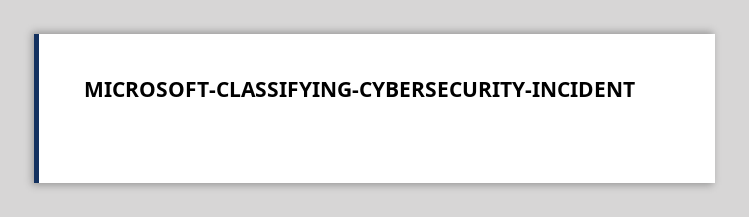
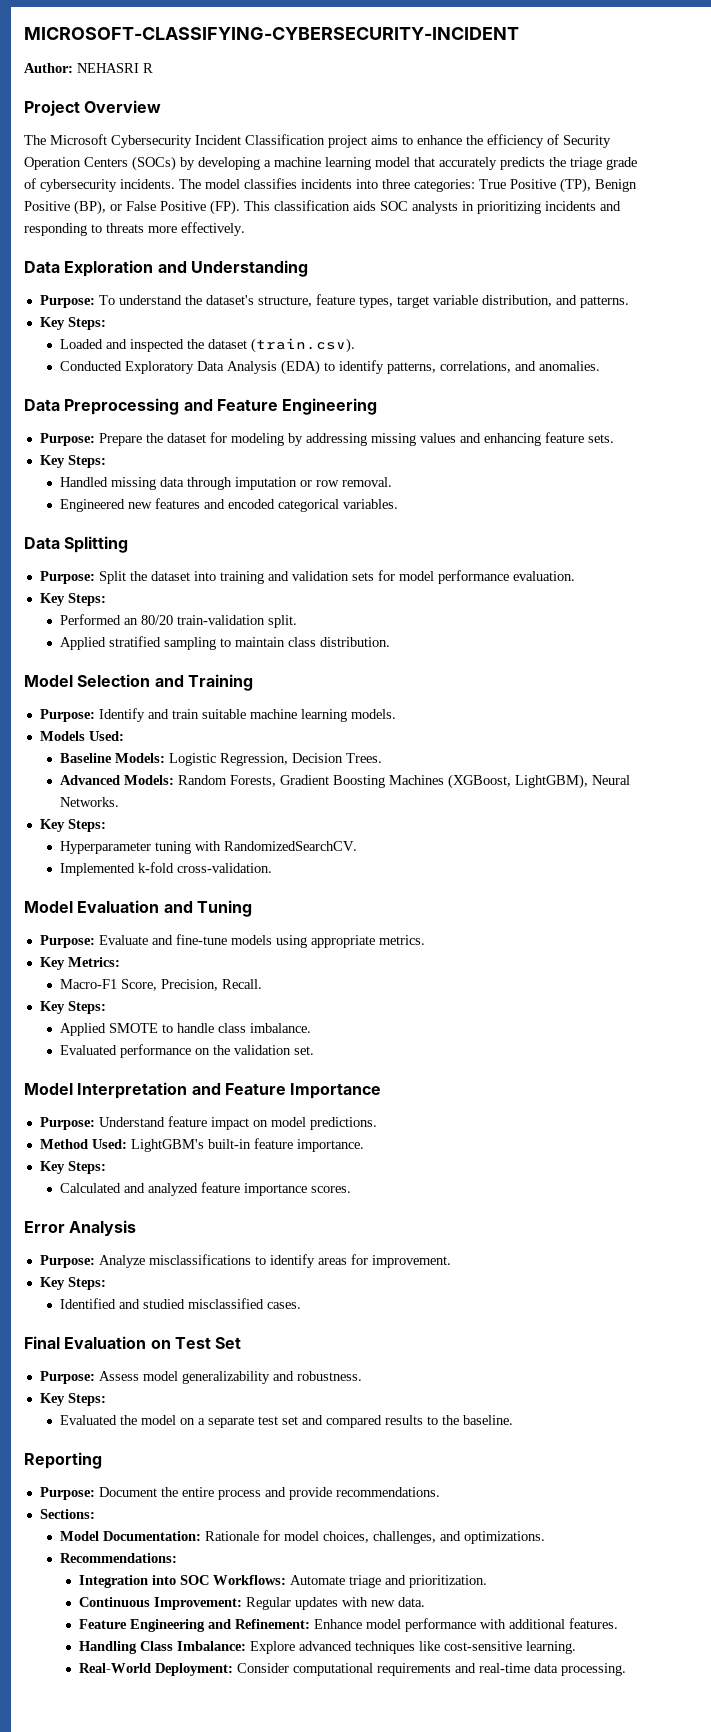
(635, 89) none -> [24,63,153,73] [24,100,162,116] [24,134,611,148] [24,156,637,171] [24,178,637,193] [24,200,621,215] [24,222,245,236] [24,260,308,277] [39,294,629,308] [39,317,106,330] [59,338,355,353] [59,360,600,375] [24,398,378,415] [39,432,614,446] [39,455,106,468] [59,477,392,490] [59,498,398,512] [24,536,129,553] [39,570,575,584] [39,593,106,606] [59,614,297,628] [59,636,390,650] [24,674,253,691] [39,708,396,722] [39,731,124,741] [59,753,382,766] [59,774,630,789] [59,797,119,807] [39,819,106,832] [59,841,357,854] [59,862,272,876] [24,900,252,917] [39,934,425,948] [39,957,120,970] [59,979,262,991] [39,1001,106,1014] [59,1023,311,1036] [59,1044,314,1058] [24,1082,382,1099] [39,1116,377,1130] [39,1138,364,1152] [39,1161,106,1174] [59,1182,351,1196] [24,1220,137,1236] [39,1254,451,1268] [39,1277,106,1290] [59,1298,301,1309] [24,1336,242,1349] [39,1371,362,1384] [39,1393,106,1406] [59,1415,513,1428] [24,1452,102,1469] [39,1487,440,1500] [39,1509,95,1519] [59,1530,545,1544] [59,1553,177,1563] [79,1575,488,1588] [79,1597,426,1610] [79,1618,619,1632] [79,1641,577,1654] [79,1663,627,1676] // Author: NEHASRI R // Project Overview // The Microsoft Cybersecurity Incident Classification project aims to enhance the efficiency of Security Operation Centers (SOCs) by developing a machine learning model that accurately predicts the triage grade of cybersecurity incidents. The model classifies incidents into three categories: True Positive (TP), Benign Positive (BP), or False Positive (FP). This classification aids SOC analysts in prioritizing incidents and responding to threats more effectively. // Data Exploration and Understanding // Purpose: To understand the dataset's structure, feature types, target variable distribution, and patterns. // Key Steps: // Loaded and inspected the dataset (train.csv). // Conducted Exploratory Data Analysis (EDA) to identify patterns, correlations, and anomalies. // Data Preprocessing and Feature Engineering // Purpose: Prepare the dataset for modeling by addressing missing values and enhancing feature sets. // Key Steps: // Handled missing data through imputation or row removal. // Engineered new features and encoded categorical variables. // Data Splitting // Purpose: Split the dataset into training and validation sets for model performance evaluation. // Key Steps: // Performed an 80/20 train-validation split. // Applied stratified sampling to maintain class distribution. // Model Selection and Training // Purpose: Identify and train suitable machine learning models. // Models Used: // Baseline Models: Logistic Regression, Decision Trees. // Advanced Models: Random Forests, Gradient Boosting Machines (XGBoost, LightGBM), Neural Networks. // Key Steps: // Hyperparameter tuning with RandomizedSearchCV. // Implemented k-fold cross-validation. // Model Evaluation and Tuning // Purpose: Evaluate and fine-tune models using appropriate metrics. // Key Metrics: // Macro-F1 Score, Precision, Recall. // Key Steps: // Applied SMOTE to handle class imbalance. // Evaluated performance on the validation set. // Model Interpretation and Feature Importance // Purpose: Understand feature impact on model predictions. // Method Used: LightGBM's built-in feature importance. // Key Steps: // Calculated and analyzed feature importance scores. // Error Analysis // Purpose: Analyze misclassifications to identify areas for improvement. // Key Steps: // Identified and studied misclassified cases. // Final Evaluation on Test Set // Purpose: Assess model generalizability and robustness. // Key Steps: // Evaluated the model on a separate test set and compared results to the baseline. // Reporting // Purpose: Document the entire process and provide recommendations. // Sections: // Model Documentation: Rationale for model choices, challenges, and optimizations. // Recommendations: // Integration into SOC Workflows: Automate triage and prioritization. // Continuous Improvement: Regular updates with new data. // Feature Engineering and Refinement: Enhance model performance with additional features. // Handling Class Imbalance: Explore advanced techniques like cost-sensitive learning. // Real-World Deployment: Consider computational requirements and real-time data processing.

